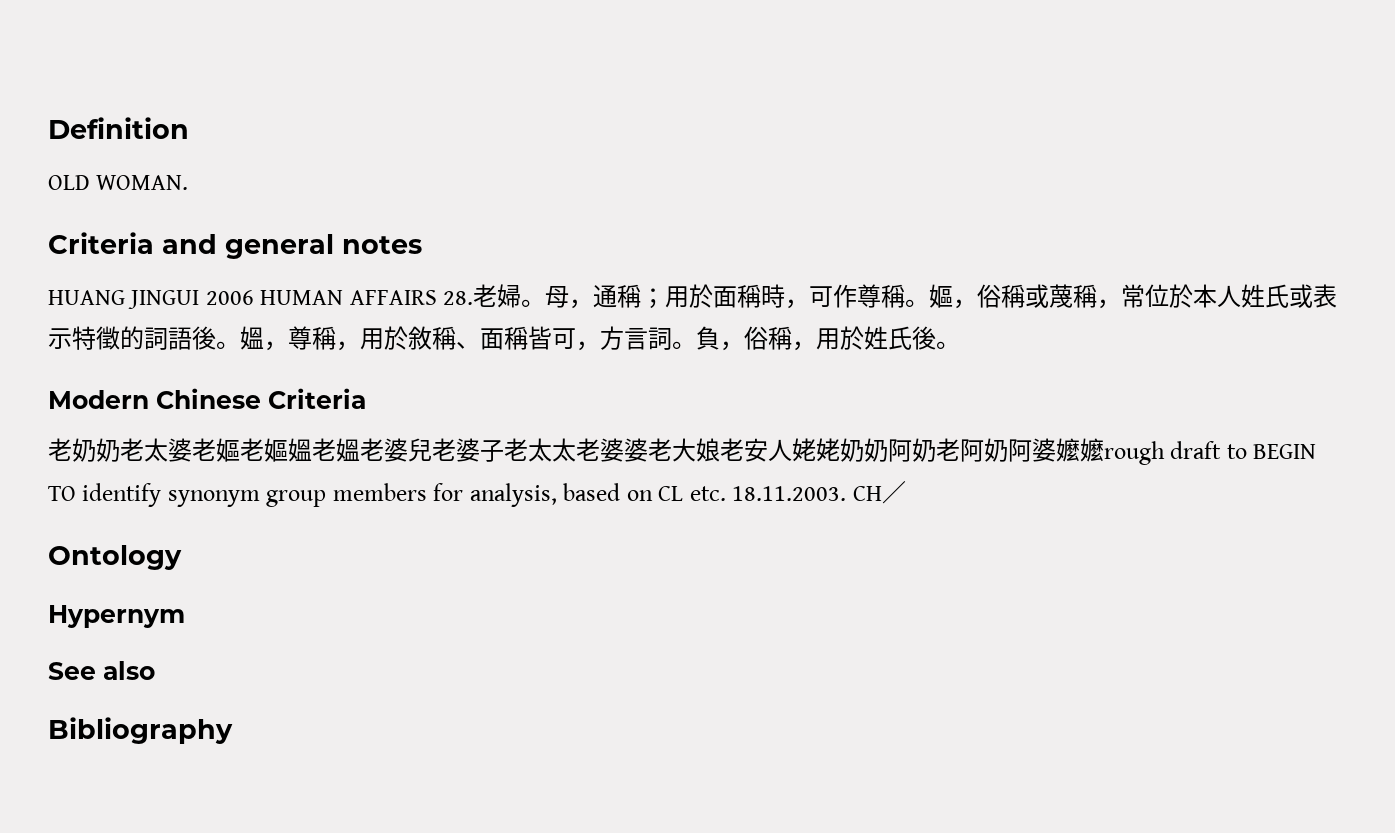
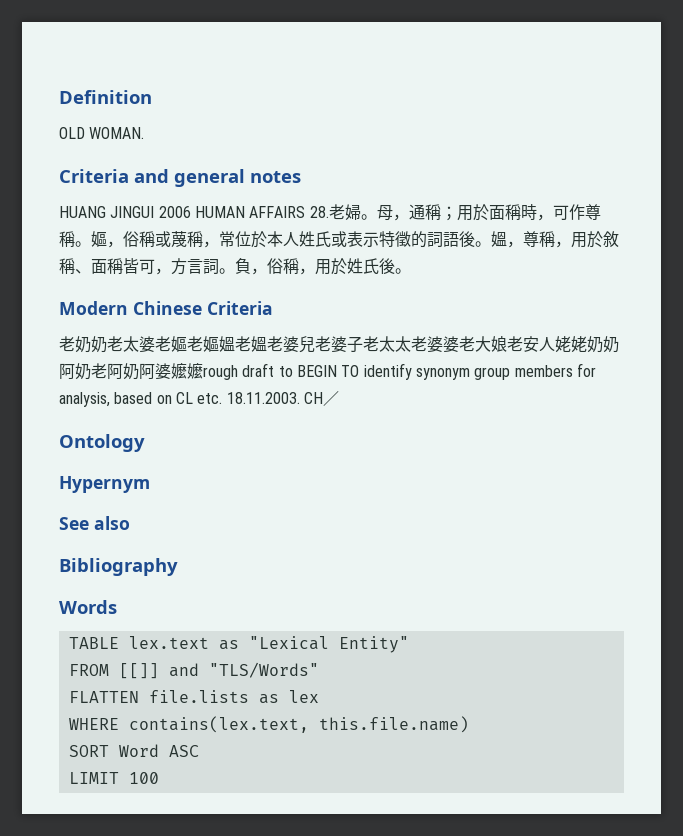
(233, 730) none -> [59,600,117,614] [68,636,409,653] [68,662,319,679] [68,690,319,704] [68,716,469,733] [68,744,199,757] [68,772,159,784] // Words // TABLE lex.text as "Lexical Entity" // FROM [[]] and "TLS/Words" // FLATTEN file.lists as lex // WHERE contains(lex.text, this.file.name) // SORT Word ASC // LIMIT 100

